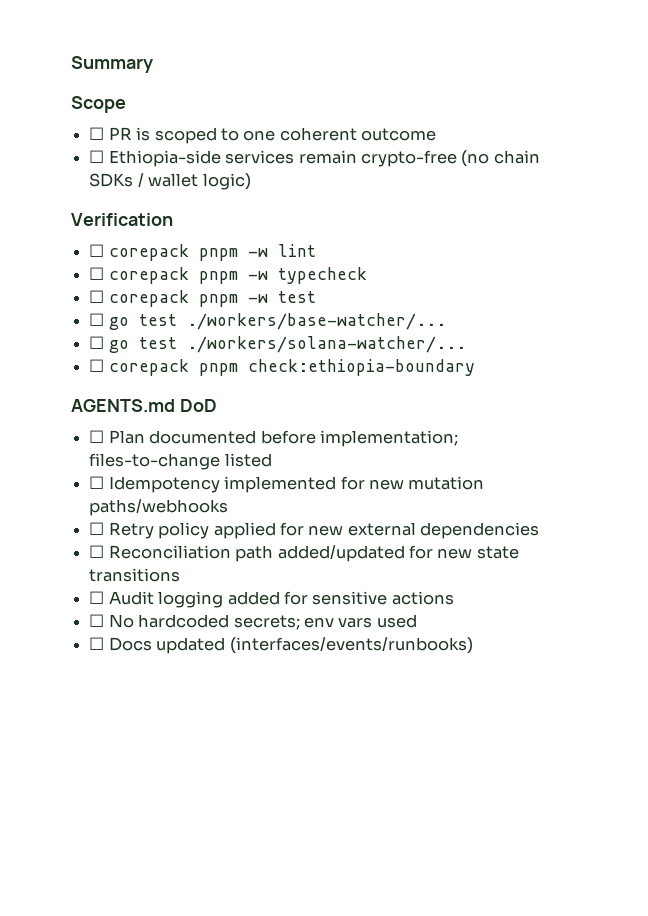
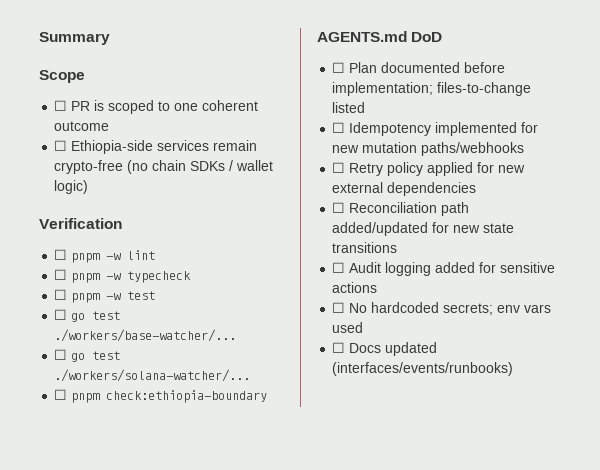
[108,244,189,261] corepack -> (68, 254) none
[108,267,189,284] corepack -> (68, 274) none
[108,290,189,307] corepack -> (68, 294) none
[108,359,189,376] corepack -> (68, 394) none

